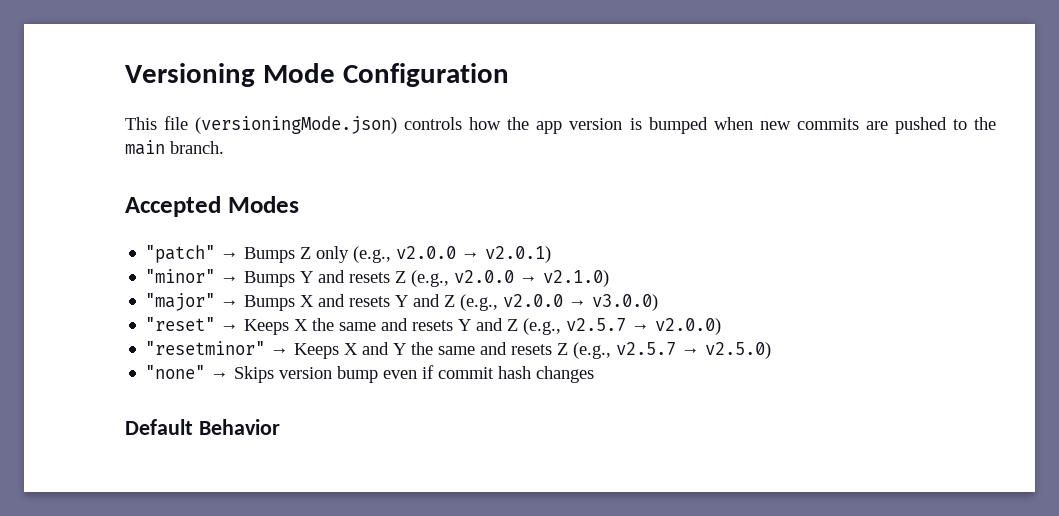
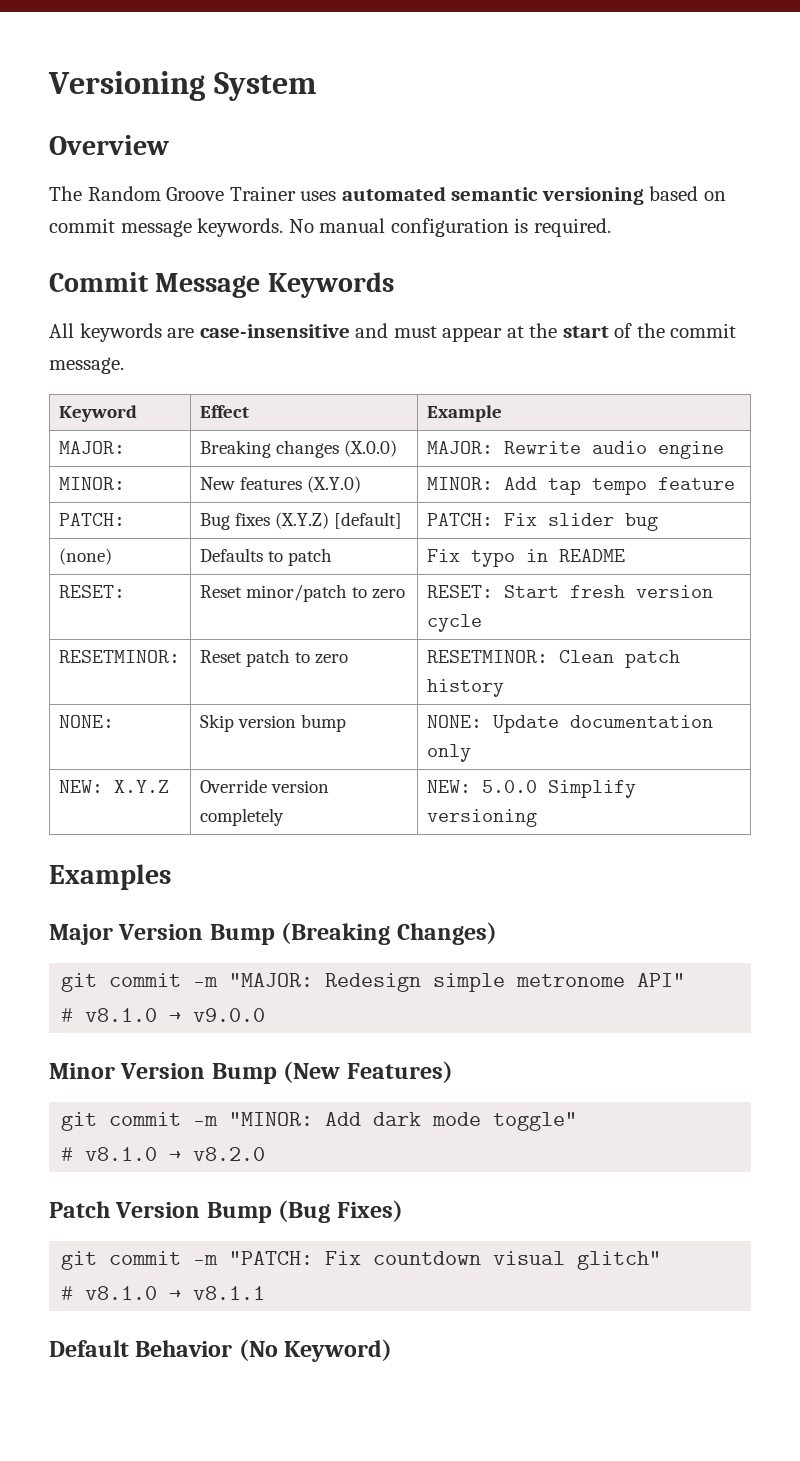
[262,63,509,87] [125,116,996,134] [125,140,224,155] [125,196,299,217] [145,245,552,263] [145,269,610,287] [145,293,659,311] [145,317,722,335] [145,341,772,359] [145,365,595,383] Mode Configuration // This file (versioningMode.json) controls how the app version is bumped when new commits are pushed to the main branch. // Accepted Modes // "patch" → Bumps Z only (e.g., v2.0.0 → v2.0.1) // "minor" → Bumps Y and resets Z (e.g., v2.0.0 → v2.1.0) // "major" → Bumps X and resets Y and Z (e.g., v2.0.0 → v3.0.0) // "reset" → Keeps X the same and resets Y and Z (e.g., v2.5.7 → v2.0.0) // "resetminor" → Keeps X and Y the same and resets Z (e.g., v2.5.7 → v2.5.0) // "none" → Skips version bump even if commit hash changes -> [213,72,317,101] [49,135,169,155] [49,186,726,205] [49,218,611,237] [49,272,394,298] [49,323,737,342] [49,357,124,374] [58,405,137,422] [199,405,249,418] [426,405,502,422] [58,441,125,454] [199,440,397,458] [426,441,724,459] [58,477,125,490] [199,476,361,493] [426,477,735,495] [58,513,125,526] [199,512,402,530] [426,513,658,531] [58,548,112,565] [199,548,332,566] [426,549,625,567] [58,585,125,598] [199,584,405,602] [426,585,713,598] [426,614,482,632] [58,650,180,663] [199,649,348,667] [426,650,680,668] [426,679,504,697] [58,715,114,728] [199,714,346,732] [426,715,713,733] [426,744,471,762] [58,780,169,793] [199,779,329,793] [199,808,284,826] [426,780,636,798] [426,809,537,827] [49,864,171,890] [49,922,497,945] [61,973,686,992] [61,1008,266,1022] [49,1061,453,1084] [61,1112,578,1131] [61,1147,266,1161] [49,1200,403,1223] [61,1251,662,1270] [61,1286,266,1300] System // Overview // The Random Groove Trainer uses automated semantic versioning based on commit message keywords. No manual configuration is required. // Commit Message Keywords // All keywords are case-insensitive and must appear at the start of the commit message. // Keyword | Effect | Example // MAJOR: | Breaking changes (X.0.0) | MAJOR: Rewrite audio engine // MINOR: | New features (X.Y.0) | MINOR: Add tap tempo feature // PATCH: | Bug fixes (X.Y.Z) [default] | PATCH: Fix slider bug // (none) | Defaults to patch | Fix typo in README // RESET: | Reset minor/patch to zero | RESET: Start fresh version cycle // RESETMINOR: | Reset patch to zero | RESETMINOR: Clean patch history // NONE: | Skip version bump | NONE: Update documentation only // NEW: X.Y.Z | Override version completely | NEW: 5.0.0 Simplify versioning // Examples // Major Version Bump (Breaking Changes) // git commit -m "MAJOR: Redesign simple metronome API" // # v8.1.0 → v9.0.0 // Minor Version Bump (New Features) // git commit -m "MINOR: Add dark mode toggle" // # v8.1.0 → v8.2.0 // Patch Version Bump (Bug Fixes) // git commit -m "PATCH: Fix countdown visual glitch" // # v8.1.0 → v8.1.1
(280, 427) none -> [238,1339,393,1362] (No Keyword)

